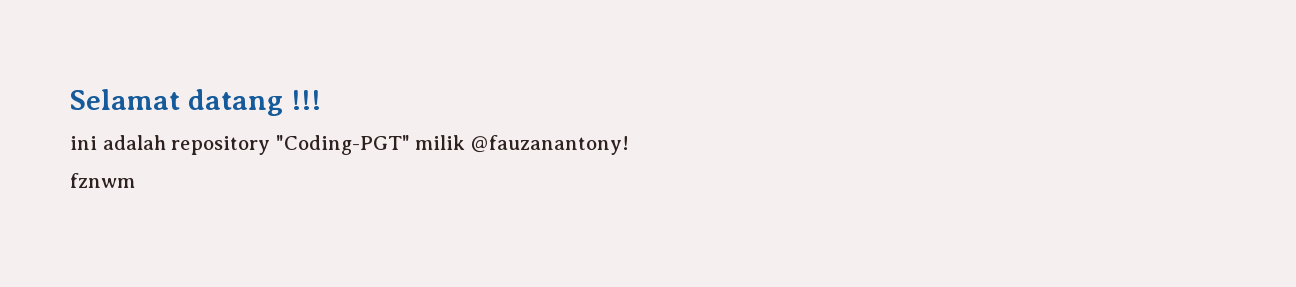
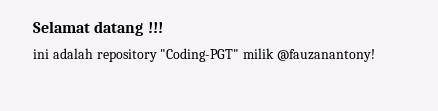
[70,173,135,188] // fznwm -> (375, 55) none

